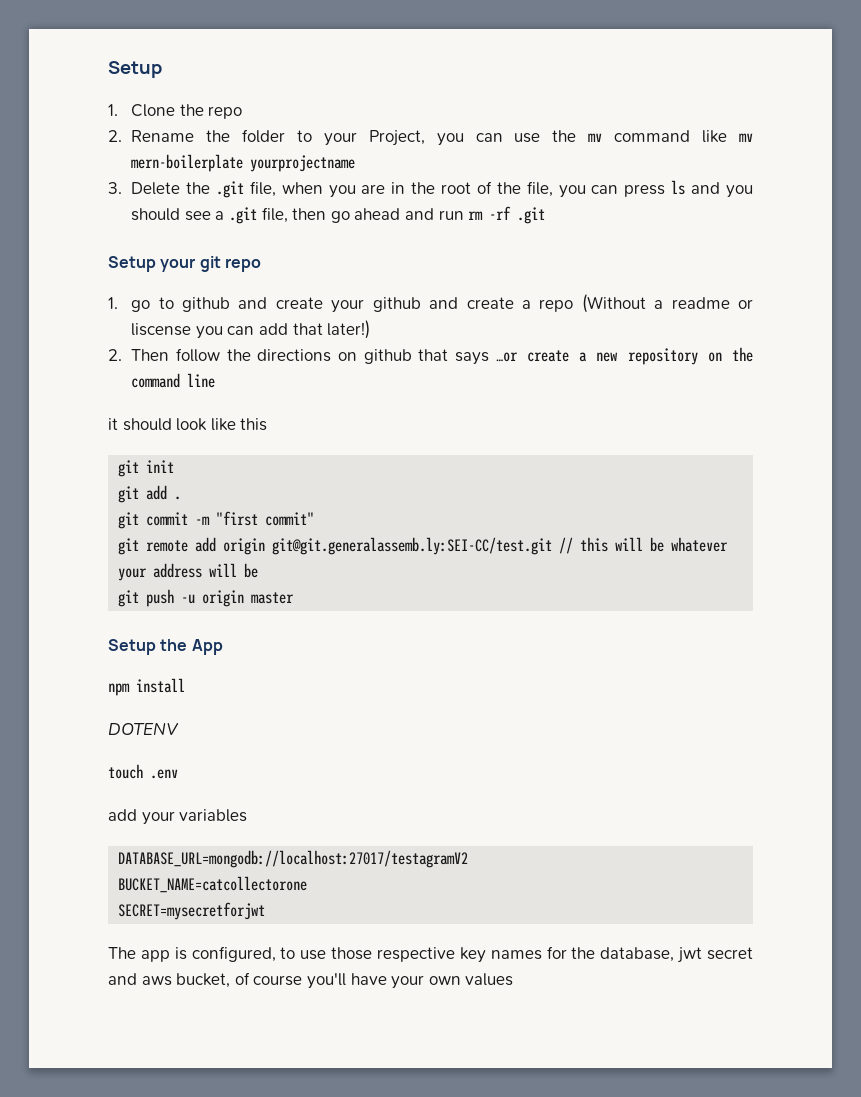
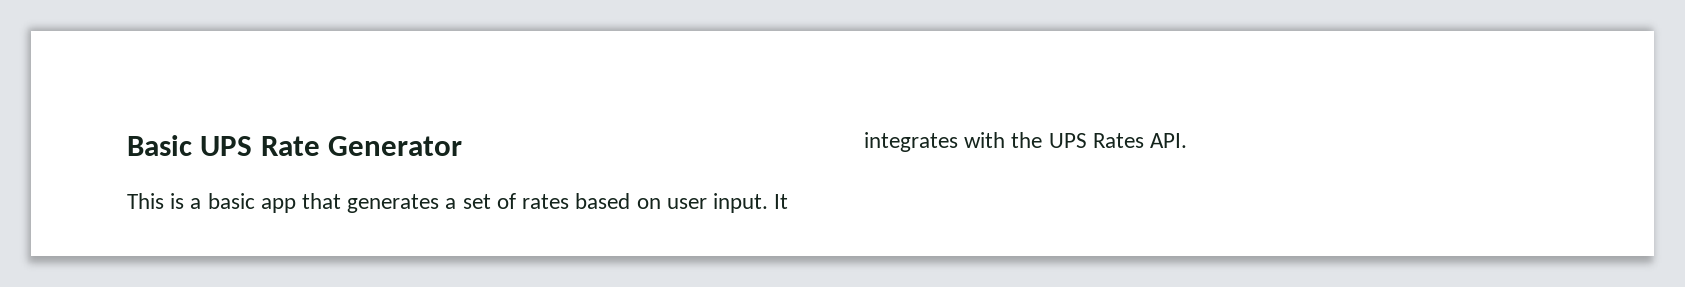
[108,61,162,78] [108,104,243,119] [108,129,753,146] [131,154,356,172] [108,180,753,198] [131,206,546,224] [108,256,261,272] [108,294,753,313] [131,320,371,339] [108,347,753,365] [131,373,216,388] [108,418,268,431] [118,460,175,477] [118,485,182,503] [118,511,315,529] [118,537,729,555] [118,563,259,581] [118,589,295,607] [108,639,223,655] [108,678,185,696] [108,722,179,736] [108,764,178,779] [108,809,248,825] [118,850,469,868] [118,876,308,893] [118,902,266,920] [108,946,753,963] [108,972,514,989] Setup // 1. Clone the repo // 2. Rename the folder to your Project, you can use the mv command like mv mern-boilerplate yourprojectname // 3. Delete the .git file, when you are in the root of the file, you can press ls and you should see a .git file, then go ahead and run rm -rf .git // Setup your git repo // 1. go to github and create your github and create a repo (Without a readme or liscense you can add that later!) // 2. Then follow the directions on github that says …or create a new repository on the command line // it should look like this // git init // git add . // git commit -m "first commit" // git remote add origin git@git.generalassemb.ly:SEI-CC/test.git // this will be whatever your address will be // git push -u origin master // Setup the App // npm install // DOTENV // touch .env // add your variables // DATABASE_URL=mongodb://localhost:27017/testagramV2 // BUCKET_NAME=catcollectorone // SECRET=mysecretforjwt // The app is configured, to use those respective key names for the database, jwt secret and aws bucket, of course you'll have your own values -> [127,135,463,156] [127,193,789,213] [864,132,1188,152] Basic UPS Rate Generator // This is a basic app that generates a set of rates based on user input. It integrates with the UPS Rates API.

